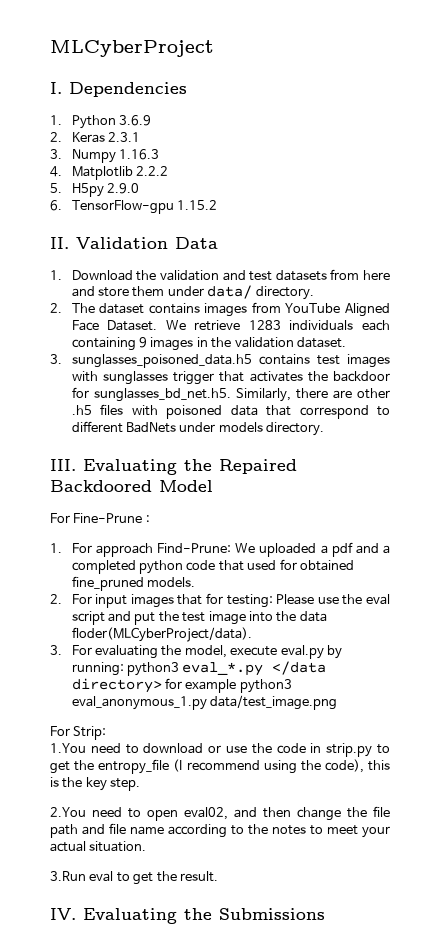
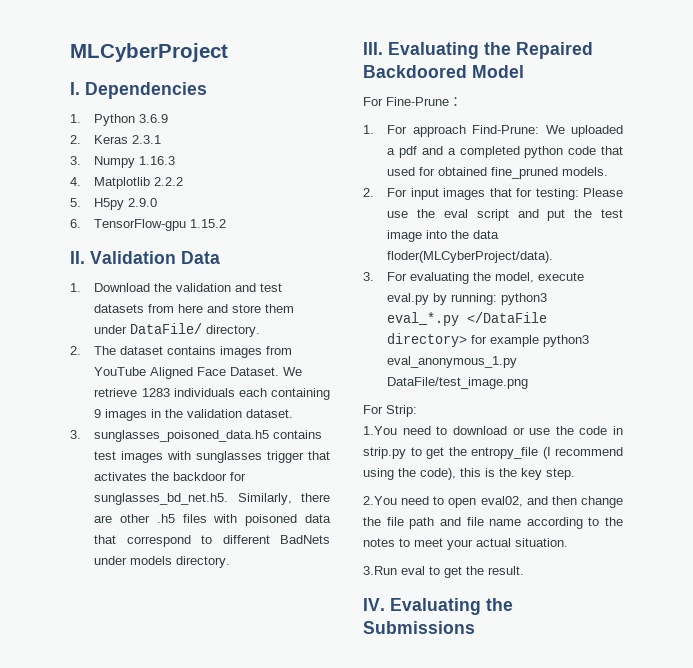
[207,285,253,299] data/ -> [130,323,203,334] DataFile/
[272,661,327,675] </data -> [467,312,548,323] </DataFile
[210,695,338,710] data/test_image.png -> [387,377,529,389] DataFile/test_image.png

